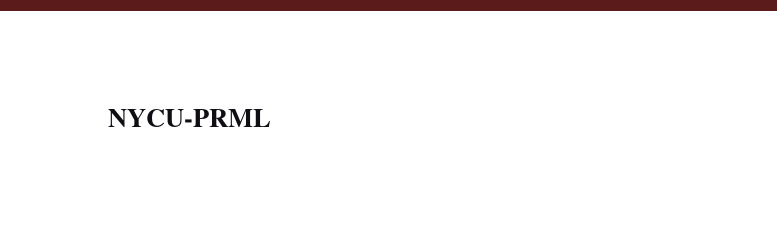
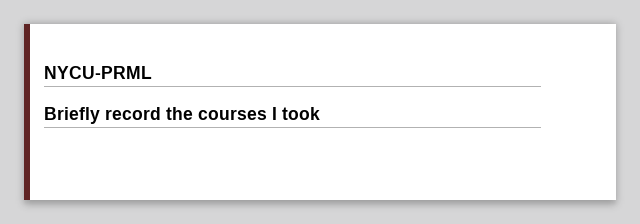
(271, 118) none -> [44,107,320,124] // Briefly record the courses I took

